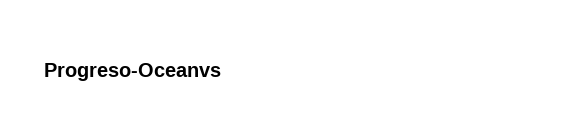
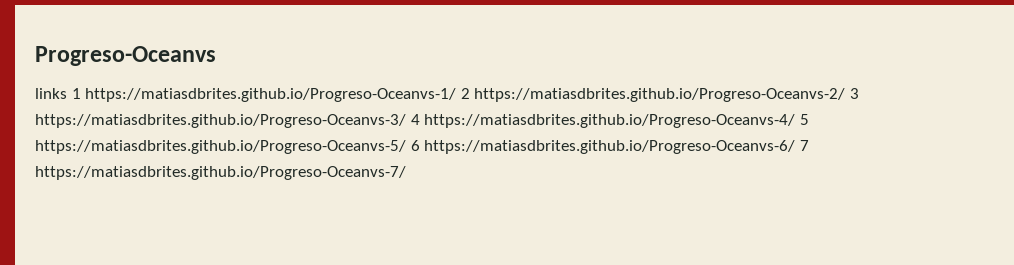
(221, 72) none -> [35,88,859,102] [35,114,809,128] [35,140,809,154] [35,166,406,180] // links 1 https://matiasdbrites.github.io/Progreso-Oceanvs-1/ 2 https://matiasdbrites.github.io/Progreso-Oceanvs-2/ 3 https://matiasdbrites.github.io/Progreso-Oceanvs-3/ 4 https://matiasdbrites.github.io/Progreso-Oceanvs-4/ 5 https://matiasdbrites.github.io/Progreso-Oceanvs-5/ 6 https://matiasdbrites.github.io/Progreso-Oceanvs-6/ 7 https://matiasdbrites.github.io/Progreso-Oceanvs-7/

